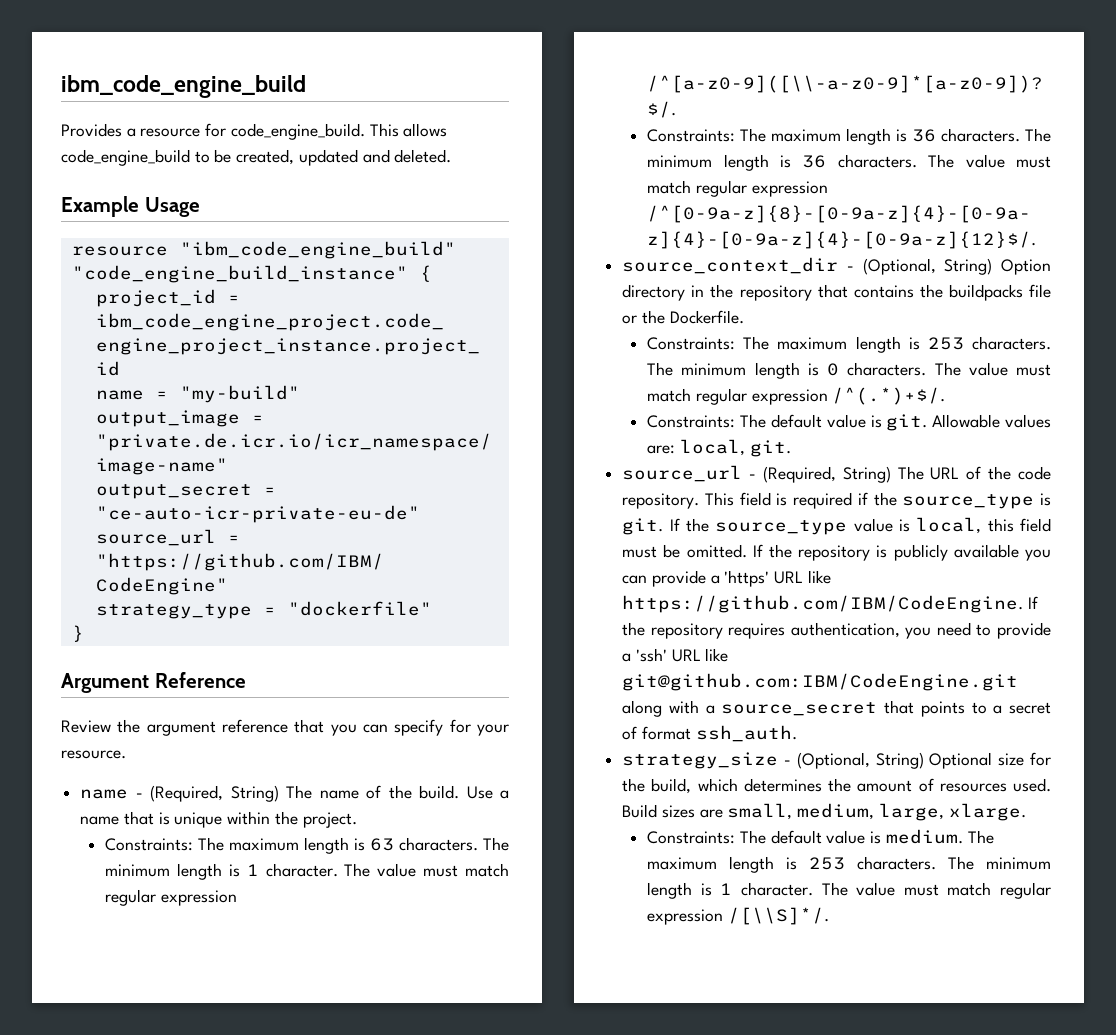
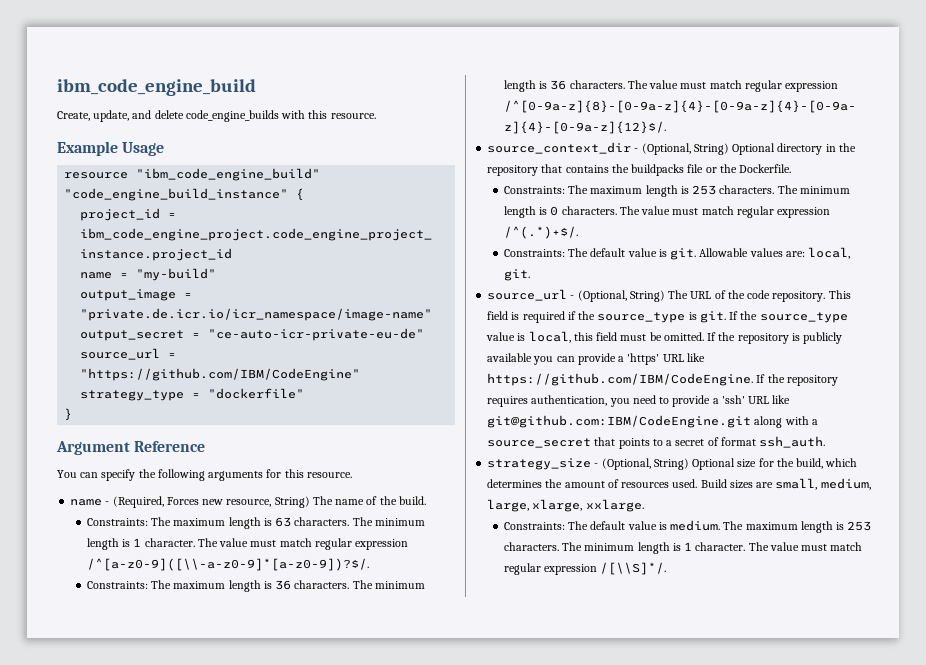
[61,123,448,140] [61,149,452,166] Provides a resource for code_engine_build. This allows code_engine_build to be created, updated and deleted. -> [57,110,376,122] Create, update, and delete code_engine_builds with this resource.
[61,719,509,736] Review the argument reference that you can specify for your -> [57,469,304,481] You can specify the following arguments for this
(224, 793) none -> [166,497,272,507] Forces new resource,
[466,786,510,799] [80,811,357,828] Use a name that is unique within the project. -> (426, 500) none
[1001,259,1051,275] Option -> [732,143,776,155] Optional
[762,466,836,483] (Required, -> [577,290,627,302] (Optional,
[948,803,1026,821] xlarge. -> [532,499,644,512] xlarge, xxlarge.

